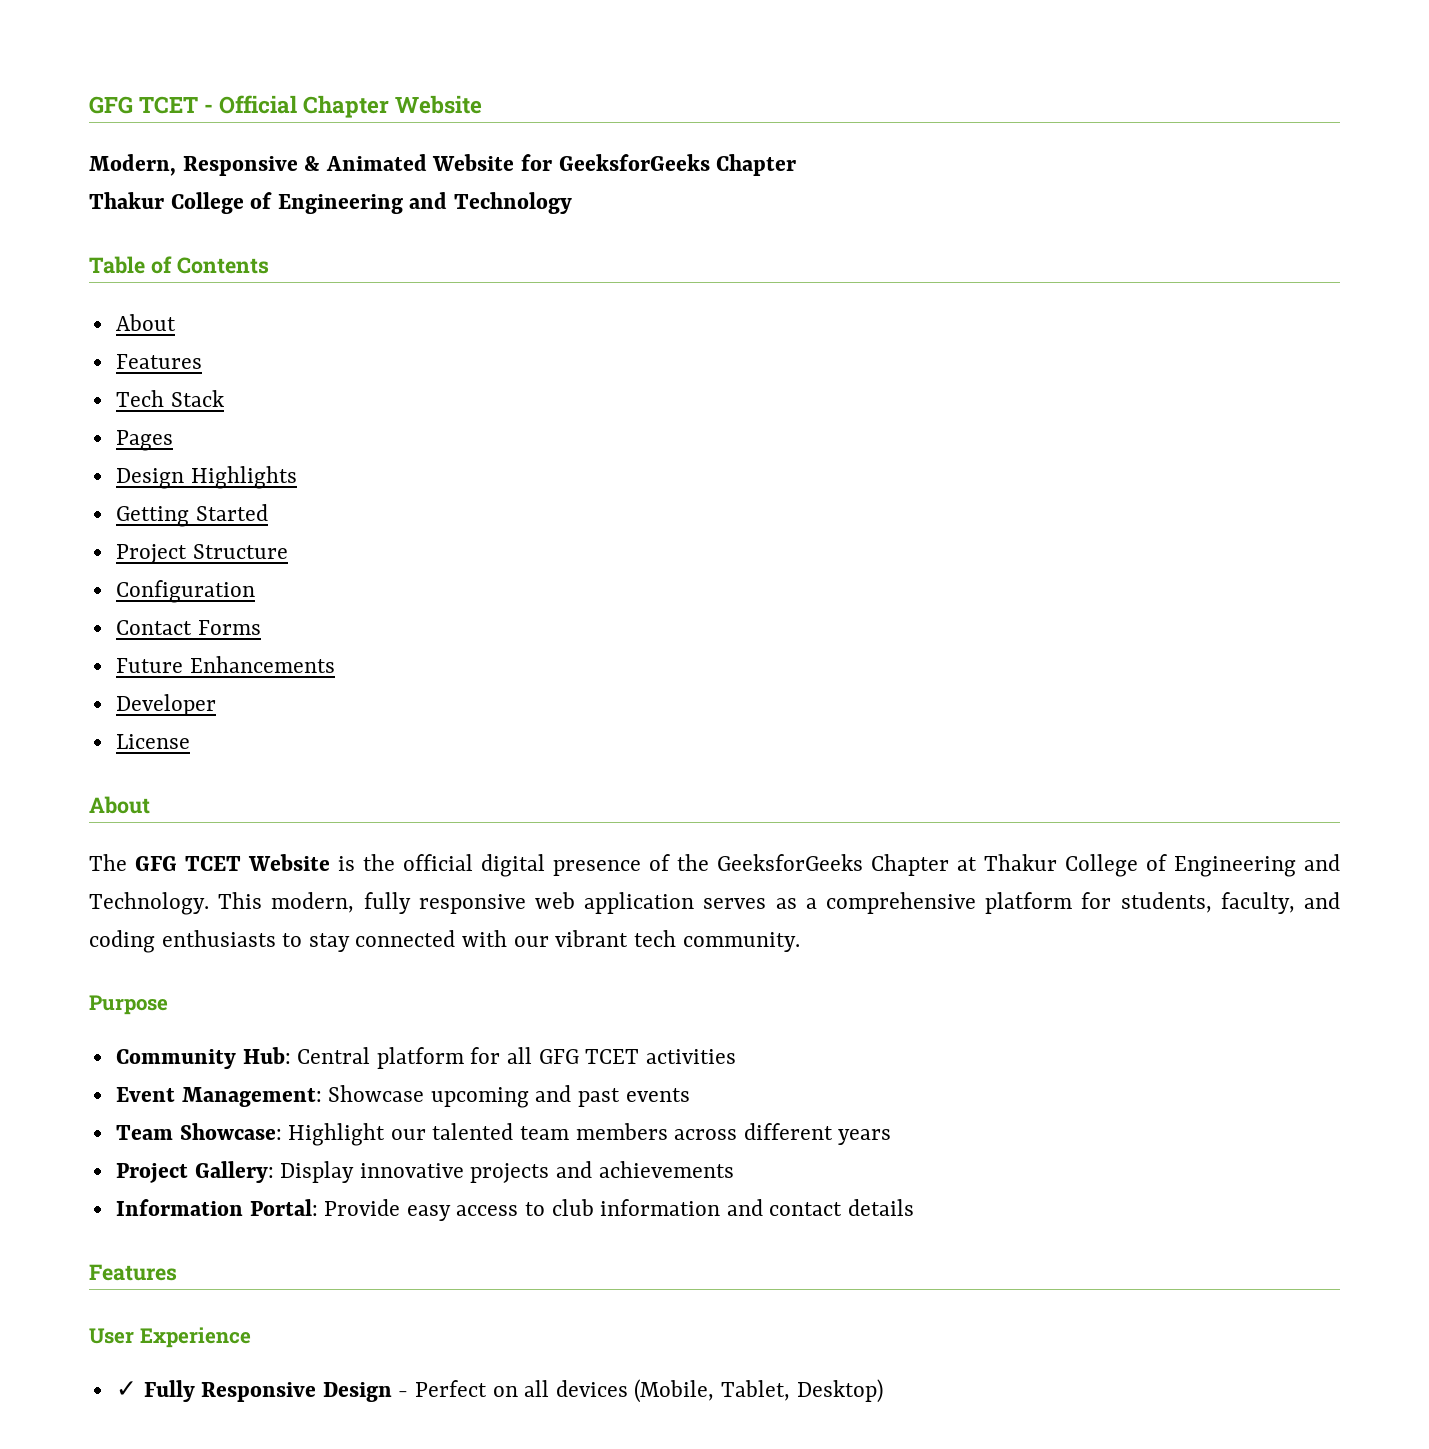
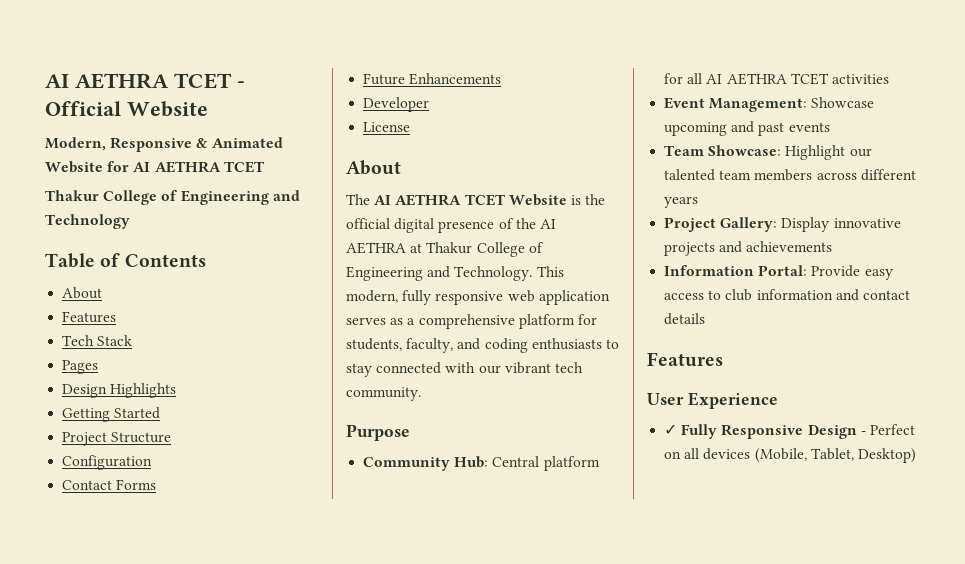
[89,96,133,114] GFG -> [45,73,169,89] AI AETHRA
[303,95,390,118] Chapter -> (121, 108) none
[558,154,797,176] GeeksforGeeks Chapter -> [133,161,264,173] AI AETHRA TCET
[135,856,177,871] GFG -> [374,194,462,206] AI AETHRA
[717,854,949,876] GeeksforGeeks Chapter -> [539,219,556,229] [346,242,406,254] AI AETHRA
[538,1049,579,1064] GFG -> [706,73,787,85] AI AETHRA

